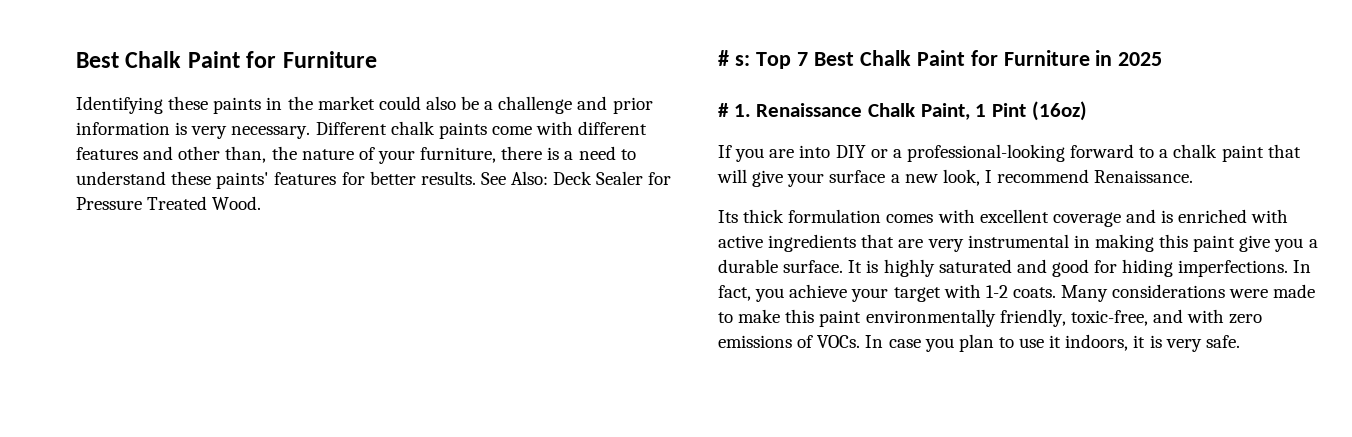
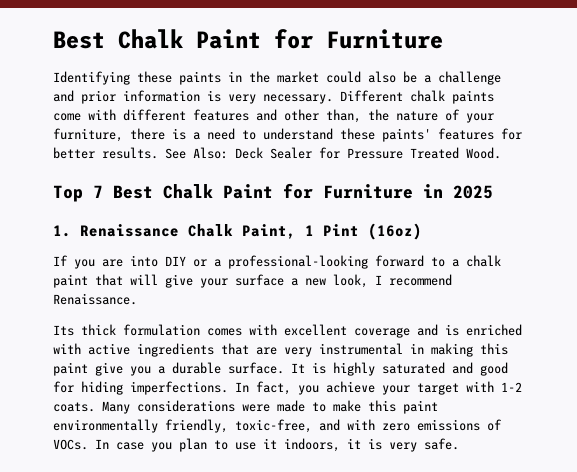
[718,50,750,66] # s: -> (501, 153) none
[718,103,729,117] # -> (493, 192) none

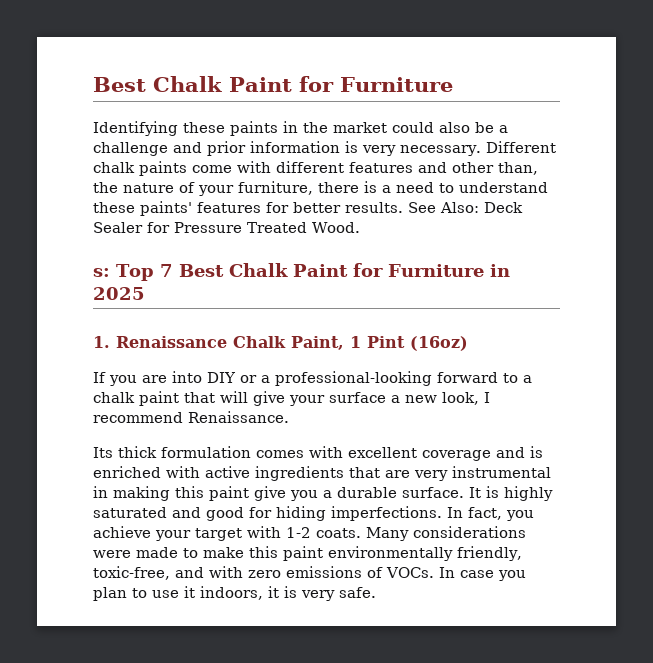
(501, 153) none -> [93,268,110,277] s:

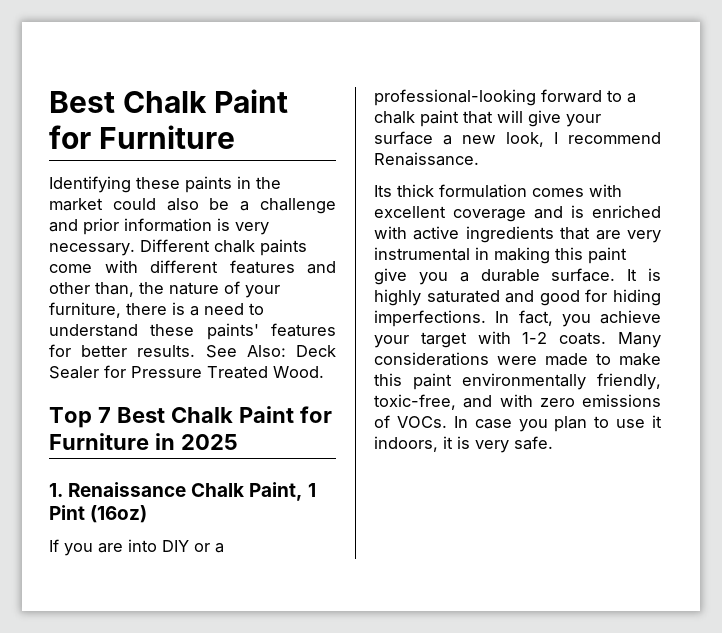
[93,268,110,277] s: -> (324, 372) none

